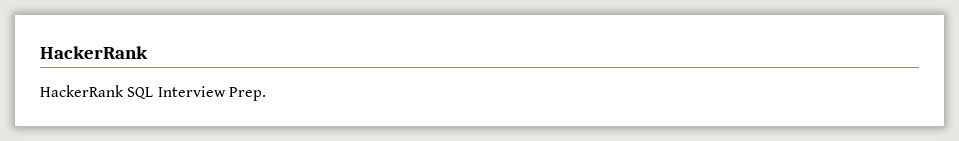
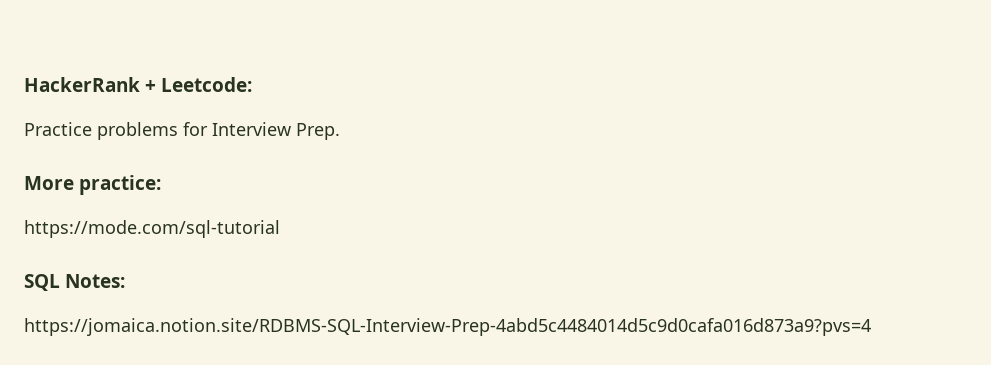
[40,46,148,59] [40,85,266,101] HackerRank // HackerRank SQL Interview Prep. -> [24,77,253,92] [24,122,340,140] [24,175,162,195] [24,220,280,238] [24,274,126,291] [24,318,871,336] HackerRank + Leetcode: // Practice problems for Interview Prep. // More practice: // https://mode.com/sql-tutorial // SQL Notes: // https://jomaica.notion.site/RDBMS-SQL-Interview-Prep-4abd5c4484014d5c9d0cafa016d873a9?pvs=4

